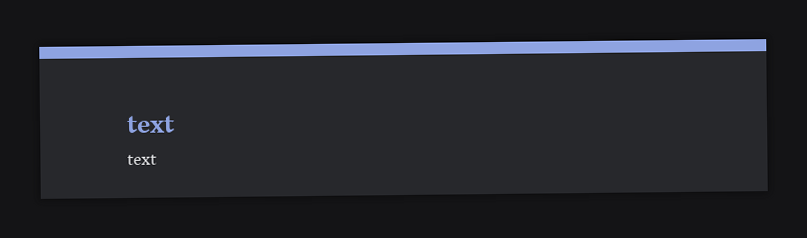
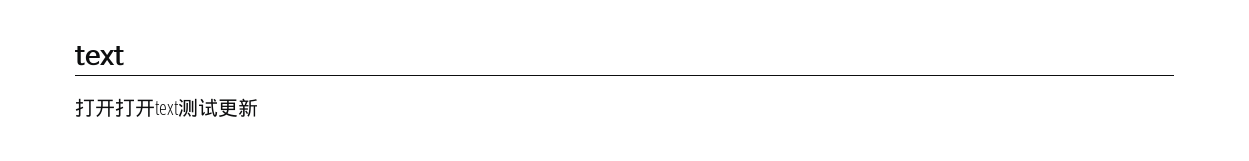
[127,154,157,165] text -> [75,98,258,117] 打开打开text测试更新

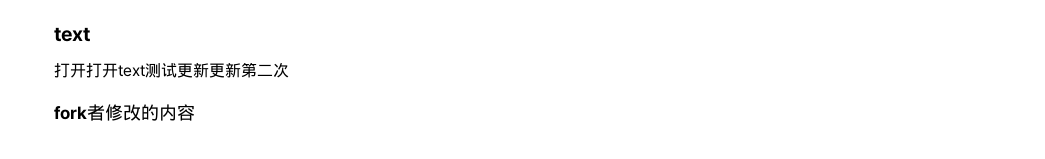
(258, 107) none -> [209,62,289,78] [54,104,195,121] 更新第二次 // fork者修改的内容

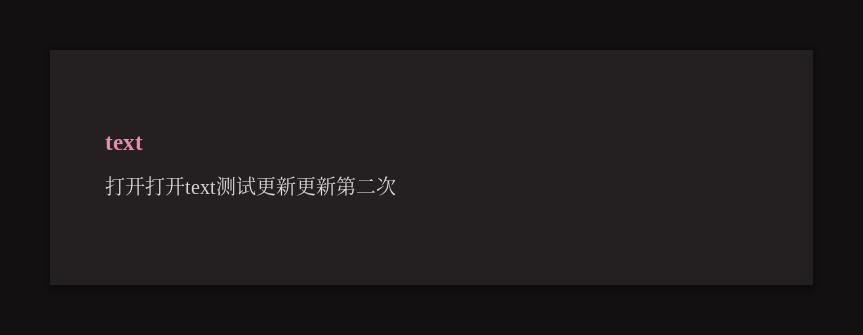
[54,104,195,121] // fork者修改的内容 -> (396, 186) none

